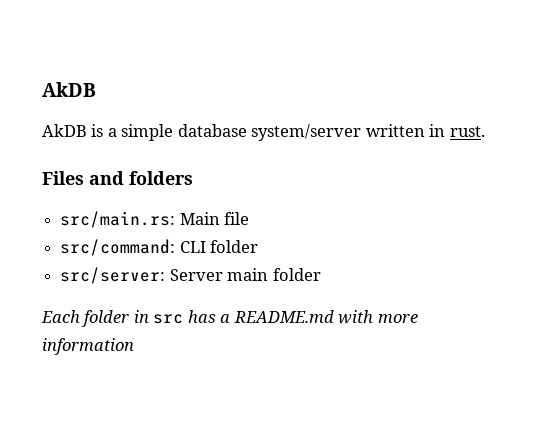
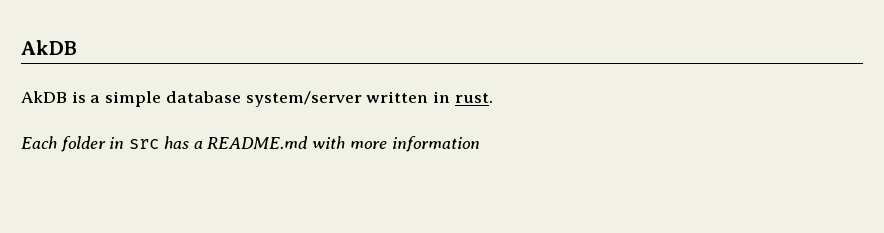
[42,171,193,185] [60,211,250,228] [60,239,259,256] [60,267,321,284] // Files and folders // src/main.rs: Main file // src/command: CLI folder // src/server: Server main folder -> (493, 98) none

